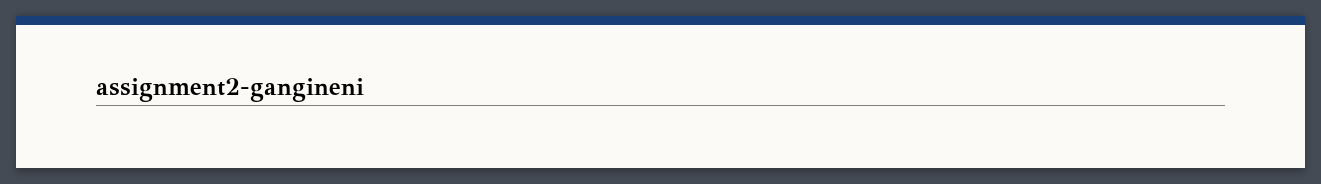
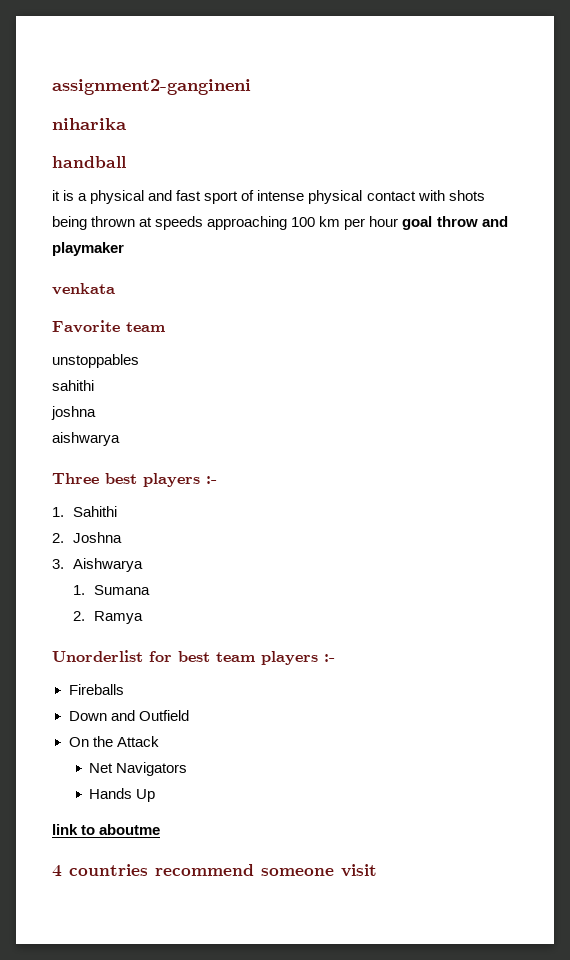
(364, 90) none -> [52,118,127,130] [52,156,126,168] [52,190,485,204] [52,216,508,230] [52,242,124,256] [52,283,115,295] [52,320,165,333] [52,354,139,368] [52,380,94,391] [51,406,96,420] [52,432,120,446] [52,473,217,487] [52,506,117,517] [52,532,122,543] [52,558,143,572] [72,585,150,595] [72,611,143,624] [52,650,335,665] [68,684,124,695] [68,710,189,721] [68,736,159,747] [89,762,188,776] [89,788,156,802] [52,824,161,835] [52,864,377,877] // niharika // handball // it is a physical and fast sport of intense physical contact with shots being thrown at speeds approaching 100 km per hour goal throw and playmaker // venkata // Favorite team // unstoppables // sahithi // joshna // aishwarya // Three best players :- // 1. Sahithi // 2. Joshna // 3. Aishwarya // 1. Sumana // 2. Ramya // Unorderlist for best team players :- // Fireballs // Down and Outfield // On the Attack // Net Navigators // Hands Up // link to aboutme // 4 countries recommend someone visit

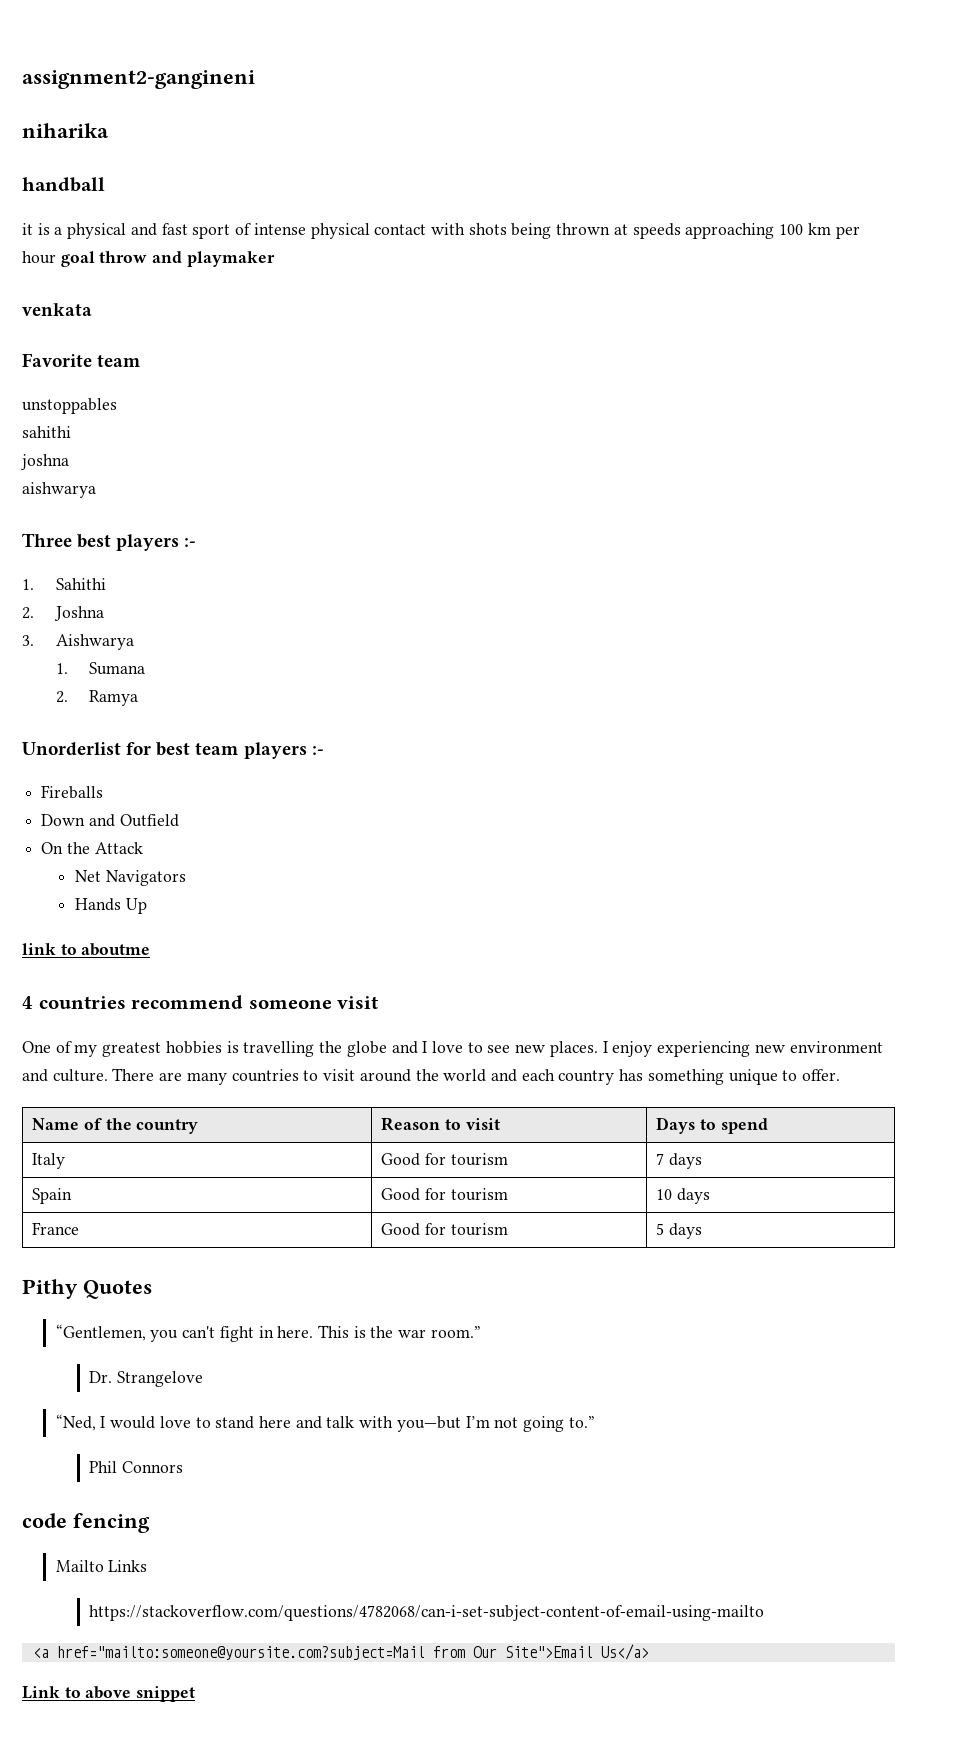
(377, 870) none -> [22,1041,883,1057] [22,1068,841,1085] [32,1118,199,1134] [381,1117,500,1131] [656,1117,768,1134] [32,1153,66,1169] [381,1153,508,1166] [656,1153,703,1169] [32,1188,73,1204] [381,1188,508,1201] [656,1188,711,1204] [32,1222,80,1235] [381,1223,508,1236] [656,1223,703,1239] [22,1279,152,1299] [55,1324,481,1342] [89,1371,204,1387] [55,1414,595,1432] [89,1461,184,1473] [22,1513,150,1533] [55,1560,148,1572] [89,1605,765,1621] [32,1644,649,1660] [22,1686,196,1702] // One of my greatest hobbies is travelling the globe and I love to see new places. I enjoy experiencing new environment and culture. There are many countries to visit around the world and each country has something unique to offer. // Name of the country | Reason to visit | Days to spend // Italy | Good for tourism | 7 days // Spain | Good for tourism | 10 days // France | Good for tourism | 5 days // Pithy Quotes // “Gentlemen, you can't fight in here. This is the war room.” // Dr. Strangelove // “Ned, I would love to stand here and talk with you—but I’m not going to.” // Phil Connors // code fencing // Mailto Links // https://stackoverflow.com/questions/4782068/can-i-set-subject-content-of-email-using-mailto // <a href="mailto:someone@yoursite.com?subject=Mail from Our Site">Email Us</a> // Link to above snippet

